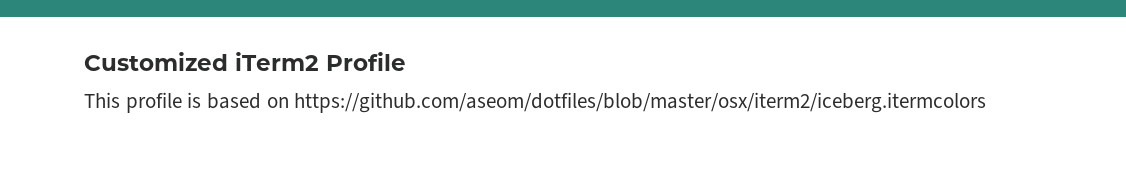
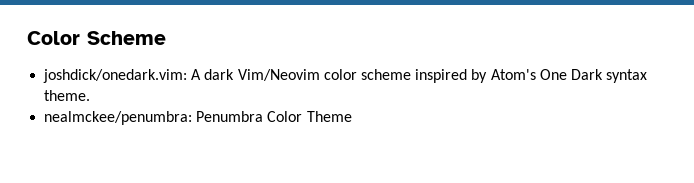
[84,52,406,71] [84,92,987,113] Customized iTerm2 Profile // This profile is based on https://github.com/aseom/dotfiles/blob/master/osx/iterm2/iceberg.itermcolors -> [27,31,166,45] [43,69,648,83] [44,90,91,101] [44,111,352,125] Color Scheme // joshdick/onedark.vim: A dark Vim/Neovim color scheme inspired by Atom's One Dark syntax theme. // nealmckee/penumbra: Penumbra Color Theme

